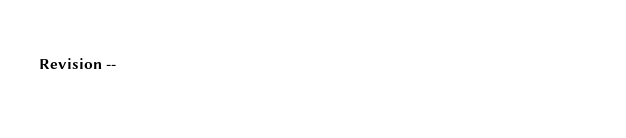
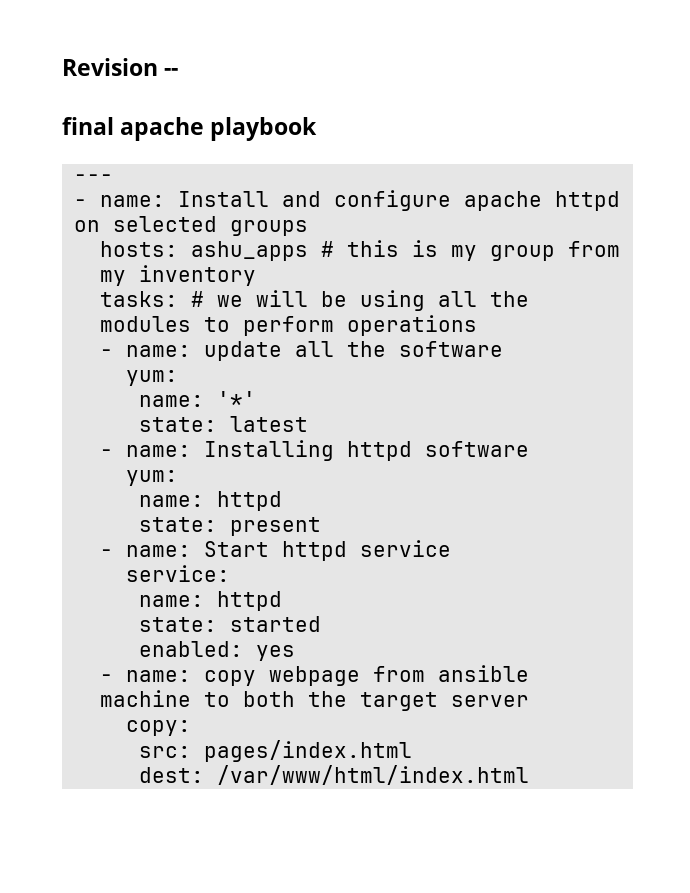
(117, 66) none -> [62,117,318,141] [74,174,114,182] [74,190,621,211] [74,216,309,236] [100,240,621,261] [100,265,257,286] [100,290,530,311] [100,315,478,336] [100,341,504,361] [126,370,179,386] [139,391,257,407] [139,416,309,432] [100,440,530,461] [126,470,179,486] [139,491,283,511] [139,517,322,536] [100,540,452,561] [126,565,231,582] [139,591,283,611] [139,616,322,632] [139,641,296,661] [100,665,530,686] [100,690,530,711] [126,720,192,736] [139,740,413,762] [139,765,530,785] // final apache playbook // --- // - name: Install and configure apache httpd on selected groups // hosts: ashu_apps # this is my group from my inventory // tasks: # we will be using all the modules to perform operations // - name: update all the software // yum: // name: '*' // state: latest // - name: Installing httpd software // yum: // name: httpd // state: present // - name: Start httpd service // service: // name: httpd // state: started // enabled: yes // - name: copy webpage from ansible machine to both the target server // copy: // src: pages/index.html // dest: /var/www/html/index.html

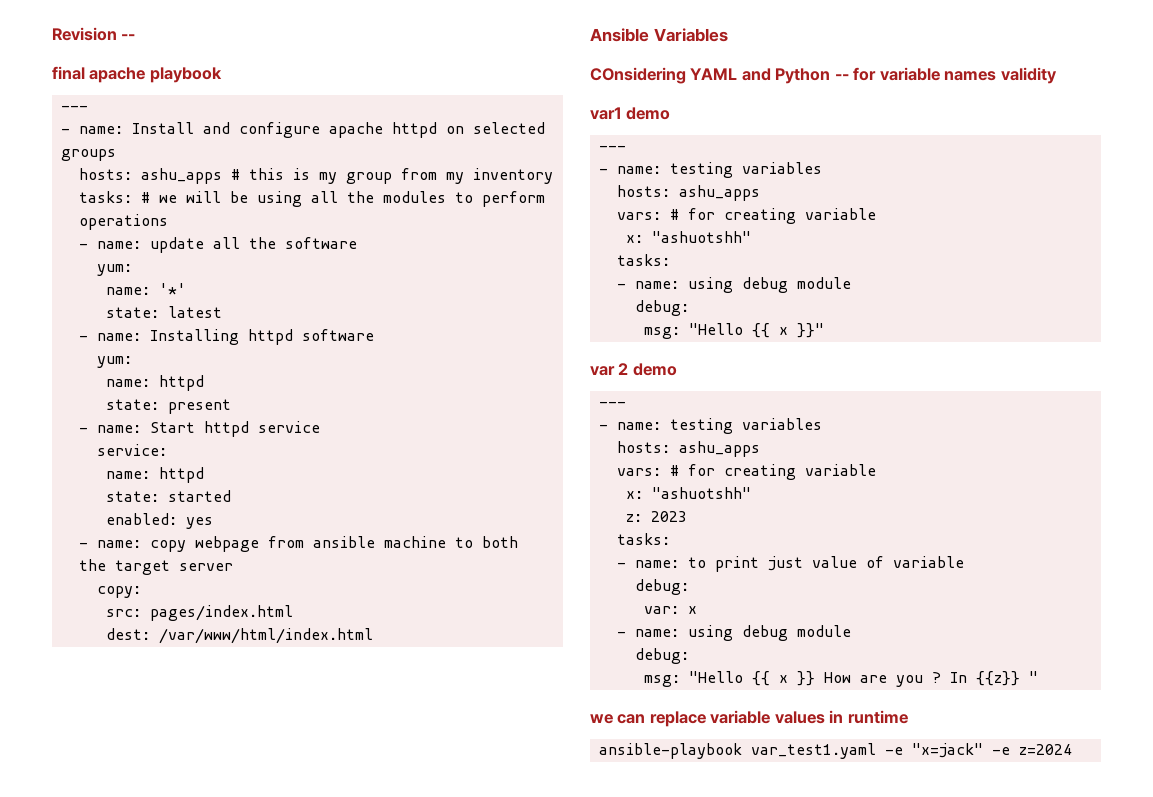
(530, 775) none -> [590,28,728,42] [590,67,1057,84] [590,107,671,120] [599,145,627,151] [599,162,823,178] [617,185,761,201] [617,208,877,224] [626,231,752,243] [617,254,671,266] [617,277,852,293] [635,300,690,316] [644,323,825,339] [590,363,677,376] [599,401,627,407] [599,418,823,434] [617,441,761,457] [617,464,877,480] [626,487,752,499] [626,511,688,522] [617,533,671,545] [617,556,965,572] [635,579,690,595] [644,606,698,614] [617,625,852,641] [635,648,690,664] [644,671,1039,687] [590,710,908,727] [599,743,1073,759] // Ansible Variables // COnsidering YAML and Python -- for variable names validity // var1 demo // --- // - name: testing variables // hosts: ashu_apps // vars: # for creating variable // x: "ashuotshh" // tasks: // - name: using debug module // debug: // msg: "Hello {{ x }}" // var 2 demo // --- // - name: testing variables // hosts: ashu_apps // vars: # for creating variable // x: "ashuotshh" // z: 2023 // tasks: // - name: to print just value of variable // debug: // var: x // - name: using debug module // debug: // msg: "Hello {{ x }} How are you ? In {{z}} " // we can replace variable values in runtime // ansible-playbook var_test1.yaml -e "x=jack" -e z=2024

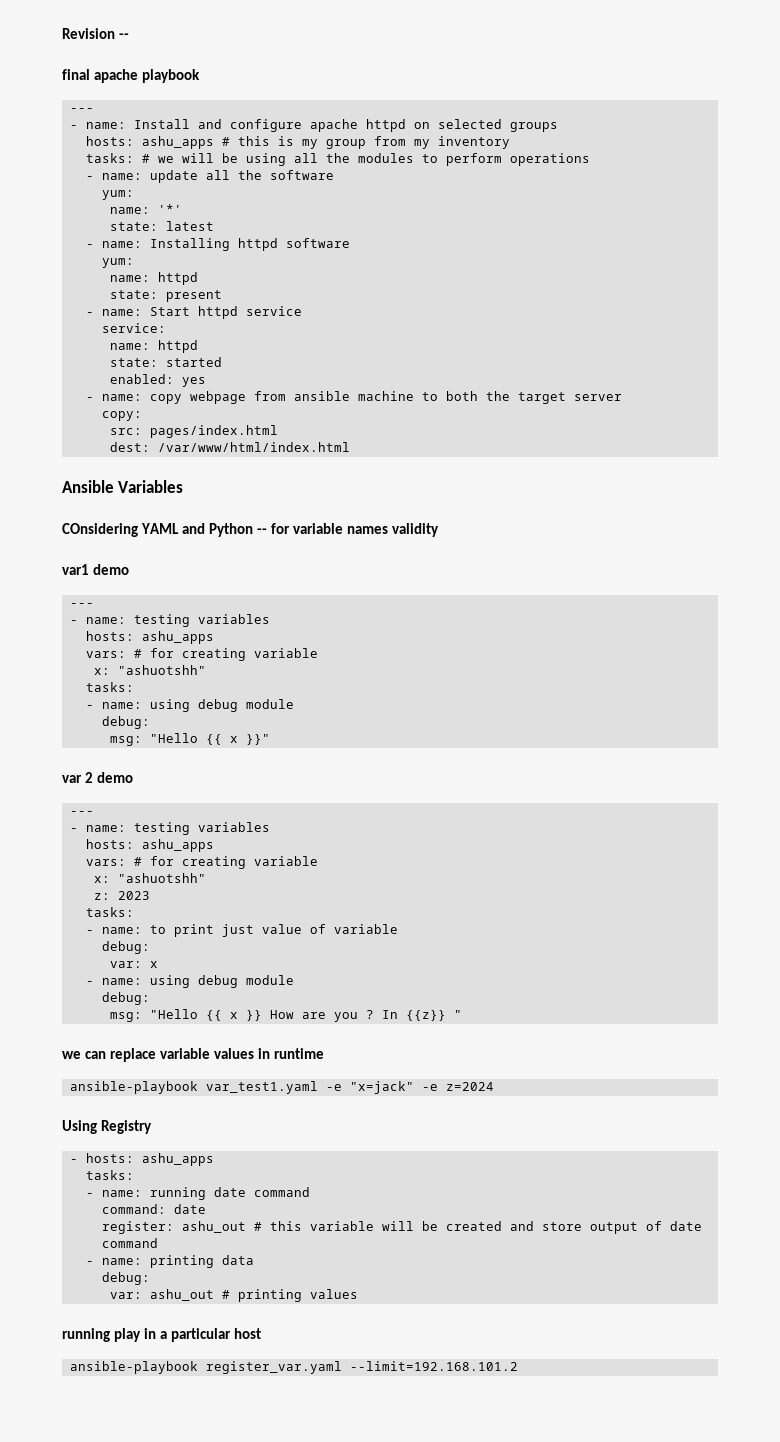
(1073, 749) none -> [62,1120,153,1134] [70,1153,215,1166] [86,1170,135,1180] [86,1187,311,1200] [102,1204,207,1214] [102,1221,703,1234] [102,1238,159,1248] [86,1255,255,1268] [102,1272,151,1285] [110,1289,359,1302] [62,1328,262,1342] [70,1361,519,1374] // Using Registry // - hosts: ashu_apps // tasks: // - name: running date command // command: date // register: ashu_out # this variable will be created and store output of date command // - name: printing data // debug: // var: ashu_out # printing values // running play in a particular host // ansible-playbook register_var.yaml --limit=192.168.101.2

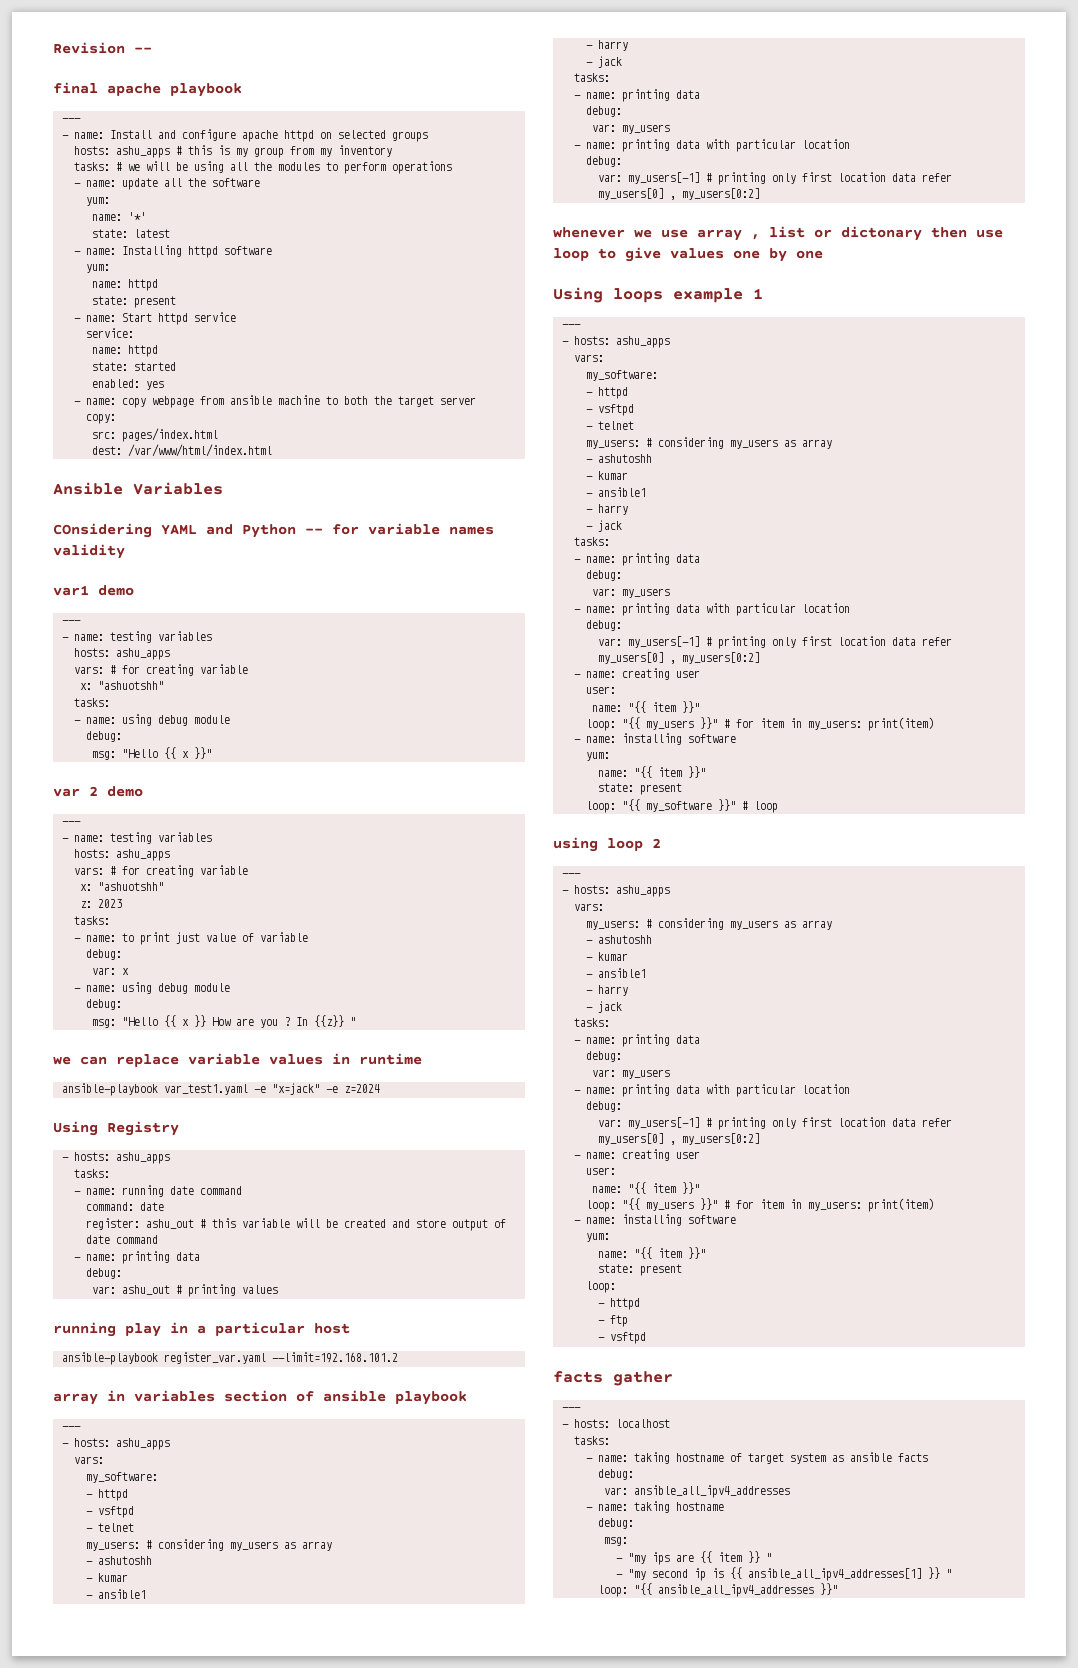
(519, 1366) none -> [53,1390,467,1405] [61,1426,81,1430] [61,1438,170,1450] [73,1456,104,1464] [85,1472,158,1483] [85,1489,128,1501] [85,1506,134,1518] [85,1523,134,1532] [85,1539,332,1551] [85,1556,152,1565] [85,1573,128,1582] [85,1589,146,1599] [585,40,628,51] [585,56,622,68] [573,73,610,82] [573,89,700,102] [585,106,622,117] [591,124,670,134] [573,139,850,152] [585,156,622,167] [597,172,952,185] [597,188,760,200] [553,226,1003,241] [553,247,823,262] [553,287,763,303] [561,324,581,328] [561,336,670,348] [573,354,604,362] [585,370,658,381] [585,387,628,399] [585,404,634,416] [585,421,634,430] [585,437,832,449] [585,454,652,463] [585,471,628,480] [585,487,646,497] [585,504,628,515] [585,520,622,532] [573,537,610,546] [573,553,700,566] [585,570,622,581] [591,588,670,598] [573,603,850,616] [585,620,622,631] [597,636,952,649] [597,652,760,664] [573,668,700,680] [585,686,616,694] [591,701,700,713] [585,717,934,731] [573,733,736,745] [585,752,610,761] [597,766,706,778] [597,783,682,795] [585,799,778,813] [553,837,661,852] [561,873,581,877] [561,885,670,897] [573,903,604,911] [585,918,832,930] [585,935,652,944] [585,952,628,961] [585,968,646,978] [585,985,628,996] [585,1001,622,1013] [573,1018,610,1027] [573,1034,700,1047] [585,1051,622,1062] [591,1069,670,1079] [573,1084,850,1097] [585,1101,622,1112] [597,1117,952,1130] [597,1133,760,1145] [573,1149,700,1161] [585,1167,616,1175] [591,1182,700,1194] [585,1198,934,1212] [573,1214,736,1226] [585,1233,610,1242] [597,1247,706,1259] [597,1264,682,1276] [585,1281,616,1293] [597,1298,640,1310] [597,1315,628,1327] [597,1332,646,1344] [553,1371,673,1386] [561,1407,581,1411] [561,1419,670,1428] [573,1436,610,1445] [585,1452,928,1464] [597,1469,634,1480] [603,1485,790,1498] [585,1501,724,1513] [597,1518,634,1529] [603,1537,628,1546] [615,1551,772,1565] [615,1567,952,1581] [597,1583,838,1597] // array in variables section of ansible playbook // --- // - hosts: ashu_apps // vars: // my_software: // - httpd // - vsftpd // - telnet // my_users: # considering my_users as array // - ashutoshh // - kumar // - ansible1 // - harry // - jack // tasks: // - name: printing data // debug: // var: my_users // - name: printing data with particular location // debug: // var: my_users[-1] # printing only first location data refer my_users[0] , my_users[0:2] // whenever we use array , list or dictonary then use loop to give values one by one // Using loops example 1 // --- // - hosts: ashu_apps // vars: // my_software: // - httpd // - vsftpd // - telnet // my_users: # considering my_users as array // - ashutoshh // - kumar // - ansible1 // - harry // - jack // tasks: // - name: printing data // debug: // var: my_users // - name: printing data with particular location // debug: // var: my_users[-1] # printing only first location data refer my_users[0] , my_users[0:2] // - name: creating user // user: // name: "{{ item }}" // loop: "{{ my_users }}" # for item in my_users: print(item) // - name: installing software // yum: // name: "{{ item }}" // state: present // loop: "{{ my_software }}" # loop // using loop 2 // --- // - hosts: ashu_apps // vars: // my_users: # considering my_users as array // - ashutoshh // - kumar // - ansible1 // - harry // - jack // tasks: // - name: printing data // debug: // var: my_users // - name: printing data with particular location // debug: // var: my_users[-1] # printing only first location data refer my_users[0] , my_users[0:2] // - name: creating user // user: // name: "{{ item }}" // loop: "{{ my_users }}" # for item in my_users: print(item) // - name: installing software // yum: // name: "{{ item }}" // state: present // loop: // - httpd // - ftp // - vsftpd // facts gather // --- // - hosts: localhost // tasks: // - name: taking hostname of target system as ansible facts // debug: // var: ansible_all_ipv4_addresses // - name: taking hostname // debug: // msg: // - "my ips are {{ item }} " // - "my second ip is {{ ansible_all_ipv4_addresses[1] }} " // loop: "{{ ansible_all_ipv4_addresses }}"

